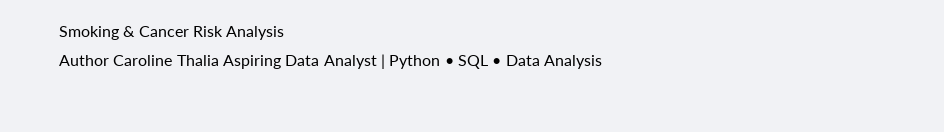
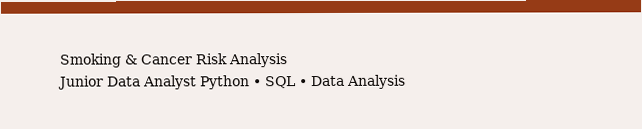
[59,55,281,69] Author Caroline Thalia Aspiring -> [58,75,104,90] Junior
[380,54,385,69] | -> (197, 82) none

